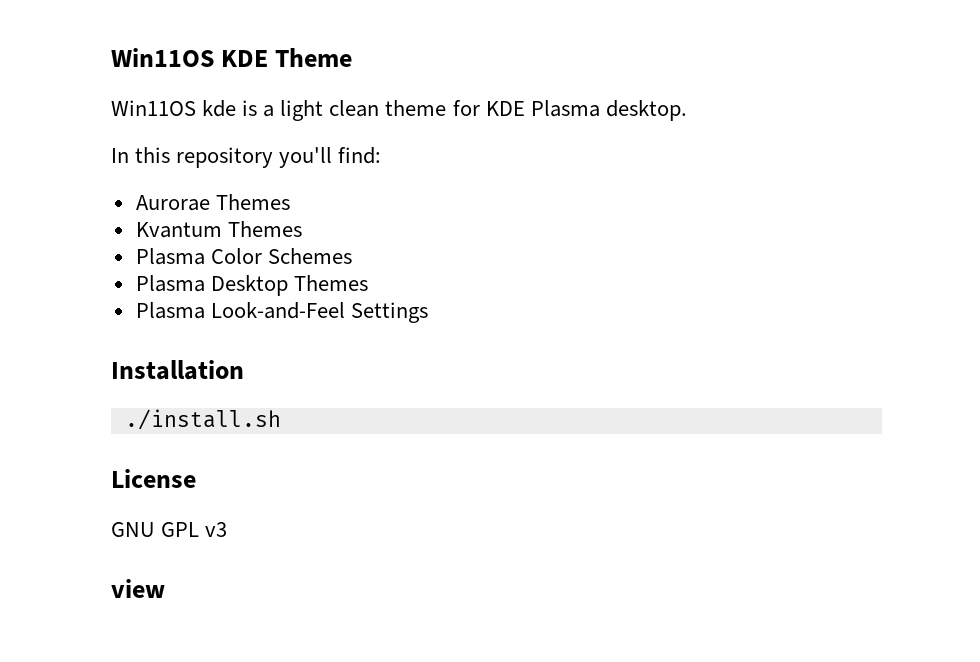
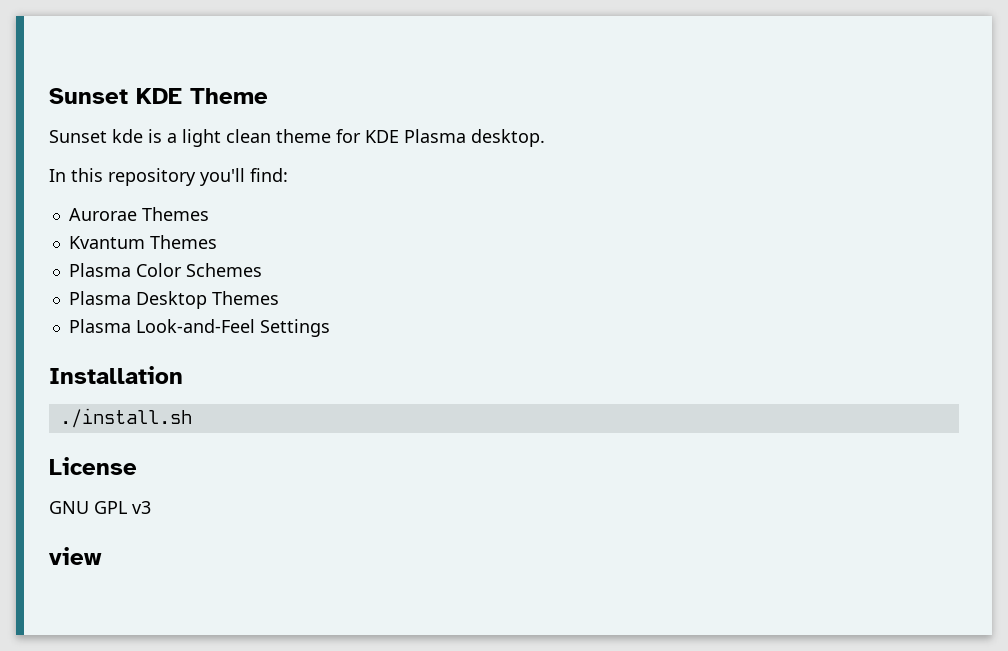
[111,48,214,67] Win11OS -> [49,88,128,104] Sunset
[111,100,196,116] Win11OS -> [49,130,107,143] Sunset

